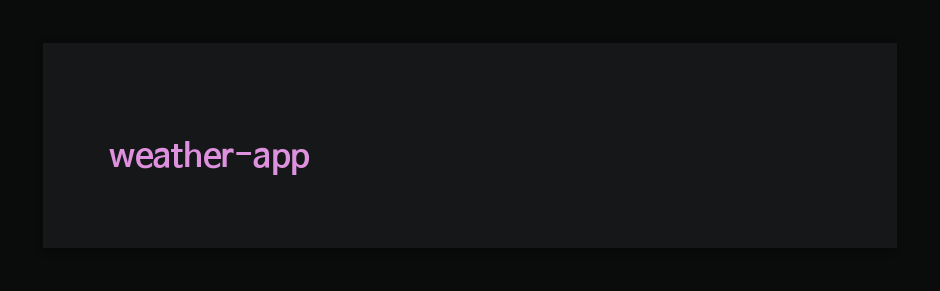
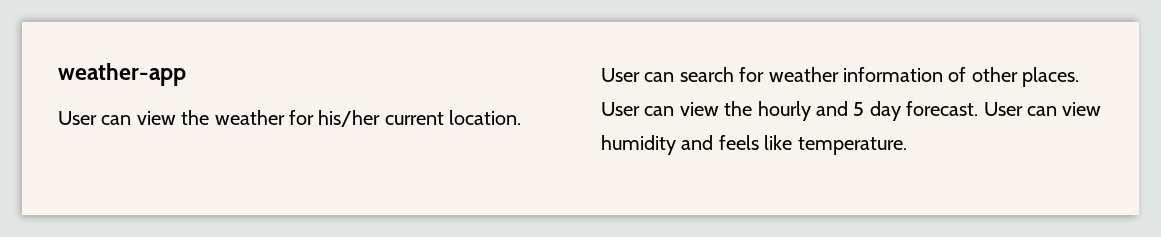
(310, 158) none -> [58,110,522,127] [601,67,1080,87] [601,101,1102,121] [601,135,907,155] // User can view the weather for his/her current location. User can search for weather information of other places. User can view the hourly and 5 day forecast. User can view humidity and feels like temperature.

